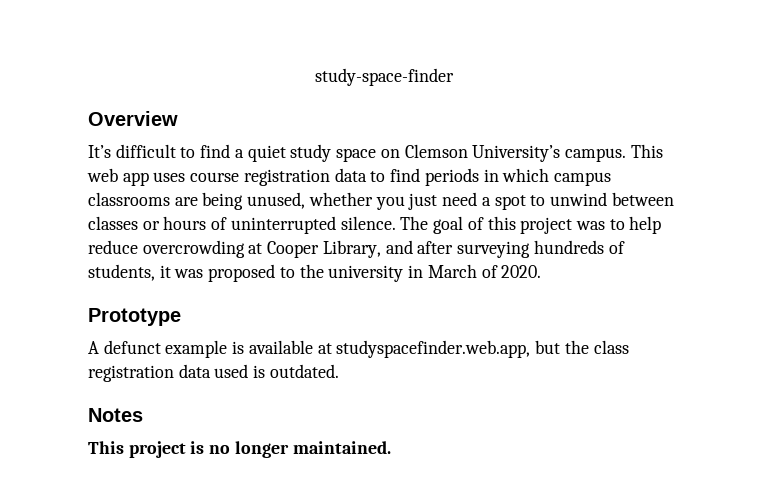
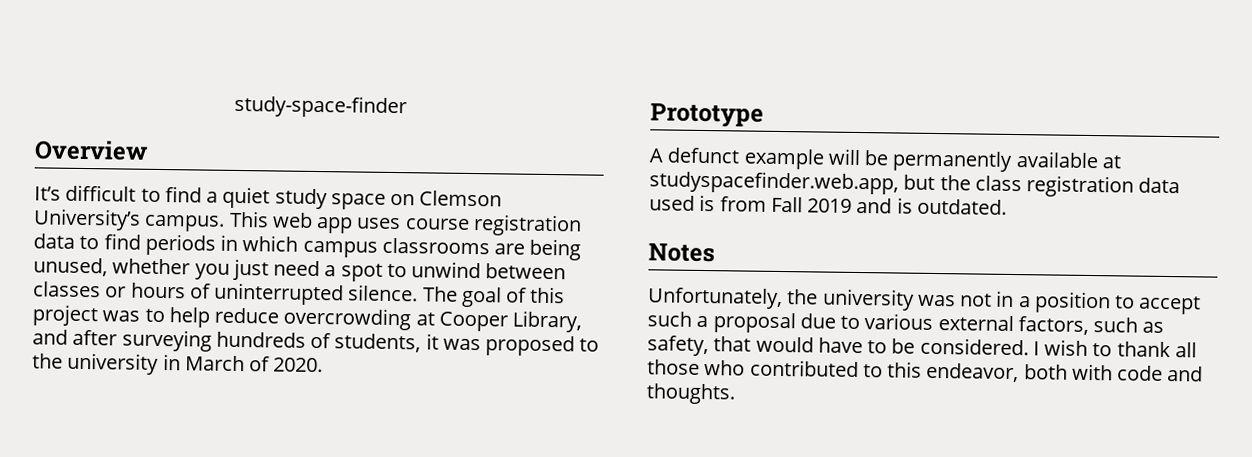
[232,341,245,354] is -> [827,148,1014,172] will be permanently
[269,364,339,378] [88,408,143,422] [88,441,391,458] outdated. // Notes // This project is no longer maintained. -> [719,196,1007,215] [648,242,715,263] [647,287,1202,315] [647,311,1165,335] [647,335,1197,358] [647,359,1204,383] [646,383,735,405] from Fall 2019 and is outdated. // Notes // Unfortunately, the university was not in a position to accept such a proposal due to various external factors, such as safety, that would have to be considered. I wish to thank all those who contributed to this endeavor, both with code and thoughts.

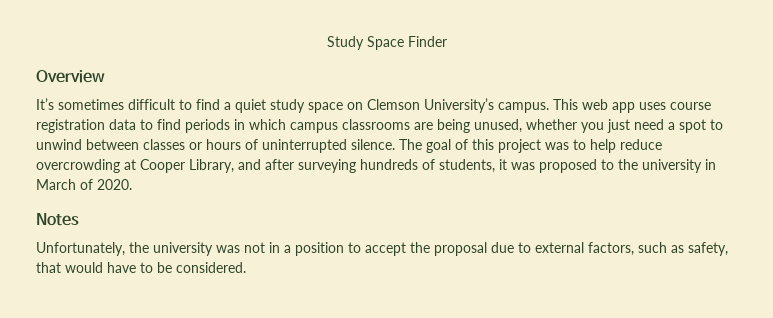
[233,94,407,119] study-space-finder -> [326,36,447,50] Study Space Finder
(61, 193) none -> [58,99,124,110] sometimes
[650,102,764,128] [649,147,1121,172] [649,170,1181,198] [649,194,1007,215] // Prototype // A defunct example will be permanently available at studyspacefinder.web.app, but the class registration data used is from Fall 2019 and is outdated. -> (132, 184) none
[647,311,709,328] such a -> [410,242,430,253] the
[864,313,934,330] various -> (531, 247) none
[1032,339,1197,358] [647,359,1204,383] [646,383,735,405] I wish to thank all those who contributed to this endeavor, both with code and thoughts. -> (246, 267) none

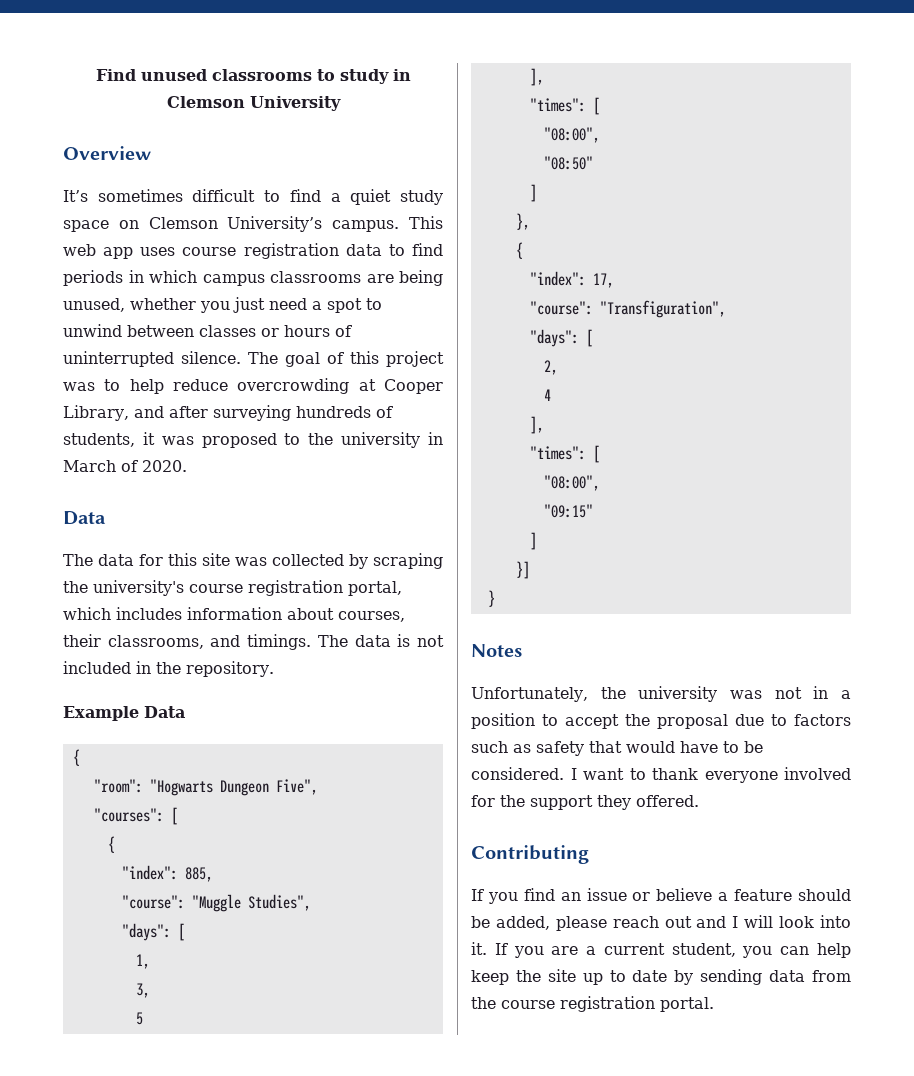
[326,36,447,50] Study Space Finder -> [95,69,411,84] [166,96,341,111] Find unused classrooms to study in Clemson University
(132, 184) none -> [63,511,106,525] [63,553,443,569] [63,580,402,596] [63,607,405,622] [63,634,445,650] [63,661,274,677] [63,706,185,721] [72,749,80,766] [93,779,318,796] [93,807,178,825] [107,836,115,853] [121,865,213,882] [121,894,311,912] [121,923,185,941] [135,954,150,969] [135,983,150,998] [135,1012,143,1025] [529,68,544,86] [529,97,600,115] [543,127,600,143] [543,156,593,170] [529,184,537,202] [515,213,530,230] [515,242,523,259] [529,271,614,288] [529,300,726,318] [529,329,593,347] [543,360,558,375] [543,389,551,401] [529,416,544,434] [529,445,600,463] [543,475,600,491] [543,504,593,518] [529,532,537,550] [515,561,530,579] [487,590,495,607] // Data // The data for this site was collected by scraping the university's course registration portal, which includes information about courses, their classrooms, and timings. The data is not included in the repository. // Example Data // { // "room": "Hogwarts Dungeon Five", // "courses": [ // { // "index": 885, // "course": "Muggle Studies", // "days": [ // 1, // 3, // 5 // ], // "times": [ // "08:00", // "08:50" // ] // }, // { // "index": 17, // "course": "Transfiguration", // "days": [ // 2, // 4 // ], // "times": [ // "08:00", // "09:15" // ] // }] // }
[535,242,634,256] external factors, -> [794,714,851,726] factors
[688,242,728,256] safety, -> [536,741,584,756] safety
(246, 267) none -> [570,767,851,783] [471,795,699,810] [471,845,589,864] [471,888,851,904] [471,915,851,931] [471,942,851,958] [471,969,851,985] [471,996,714,1012] I want to thank everyone involved for the support they offered. // Contributing // If you find an issue or believe a feature should be added, please reach out and I will look into it. If you are a current student, you can help keep the site up to date by sending data from the course registration portal.

